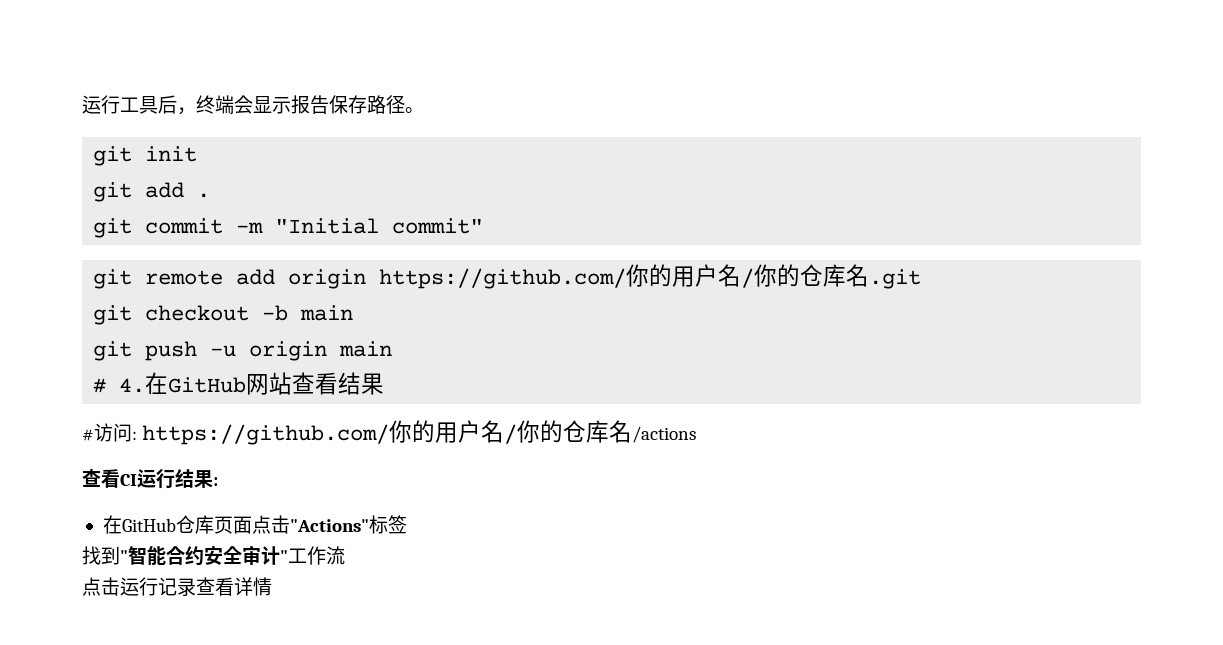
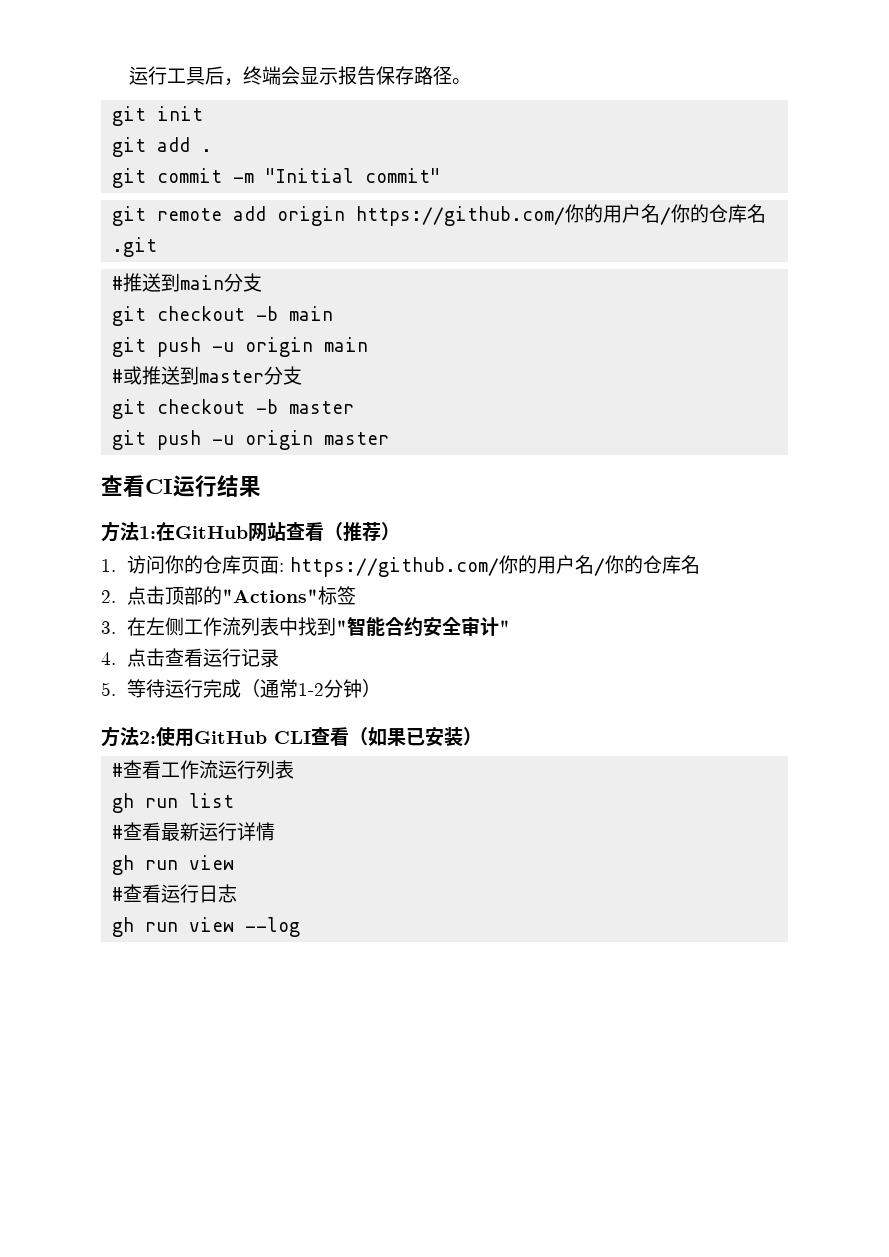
(922, 279) none -> [112,273,263,292] // #推送到main分支
[119,372,385,395] [82,423,132,442] 4.在GitHub网站查看结果 // #访问 -> [123,366,303,385] [112,399,355,419] [112,430,390,450] [101,475,261,497] [101,521,400,542] [101,555,279,574] 或推送到master分支 // git checkout -b master // git push -u origin master // 查看CI运行结果 // 方法1:在GitHub网站查看（推荐） // 1.访问你的仓库页面
[632,426,697,443] [82,469,218,489] [102,515,407,534] /actions // 查看CI运行结果: // 在GitHub仓库页面点击"Actions"标签 // -> [101,586,356,605] [101,617,298,636] // 2.点击顶部的"Actions"标签 // 3.在左侧工作流列表中
[288,546,345,565] [82,577,120,596] 工作流 // 点击 -> [101,648,203,667] // 4.点击查看
[196,577,272,596] 查看详情 -> [101,679,381,698] [101,726,482,747] [112,760,295,779] [112,793,235,813] [112,822,276,841] [112,855,235,875] [112,884,238,903] [112,917,301,937] // 5.等待运行完成（通常1-2分钟） // 方法2:使用GitHub CLI查看（如果已安装） // #查看工作流运行列表 // gh run list // #查看最新运行详情 // gh run view // #查看运行日志 // gh run view --log

